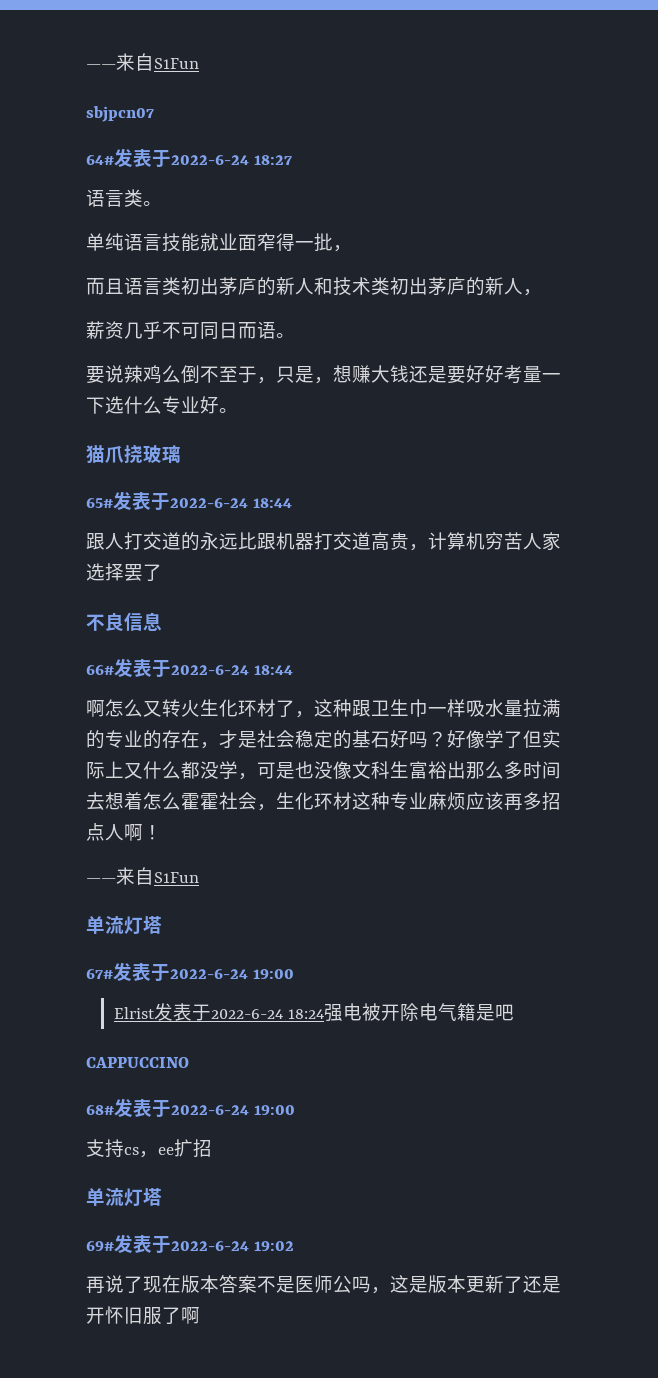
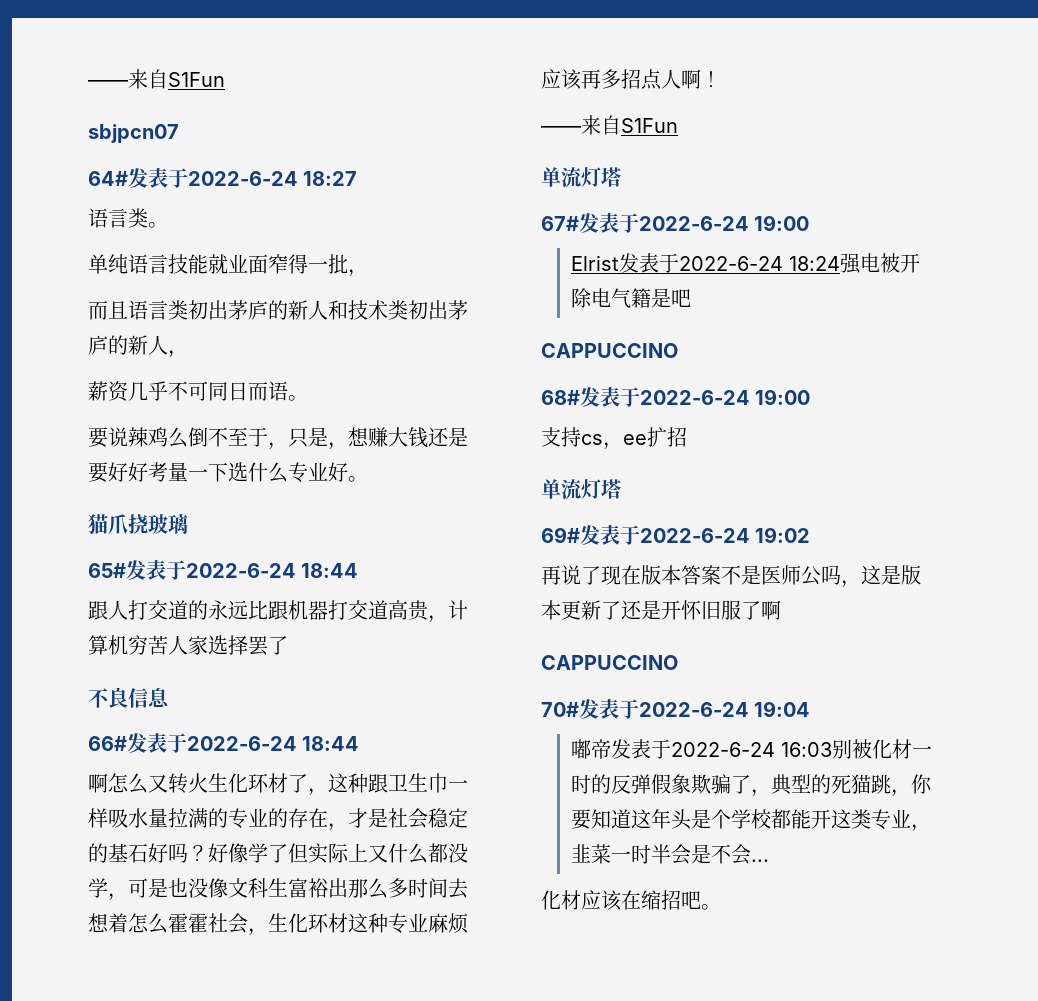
(200, 1315) none -> [541,655,678,670] [541,699,811,719] [570,739,932,759] [570,774,932,797] [570,809,931,832] [570,844,769,865] [541,890,721,911] // CAPPUCCINO // 70#发表于2022-6-24 19:04 // 嘟帝发表于2022-6-24 16:03别被化材一时的反弹假象欺骗了，典型的死猫跳，你要知道这年头是个学校都能开这类专业，韭菜一时半会是不会... // 化材应该在缩招吧。

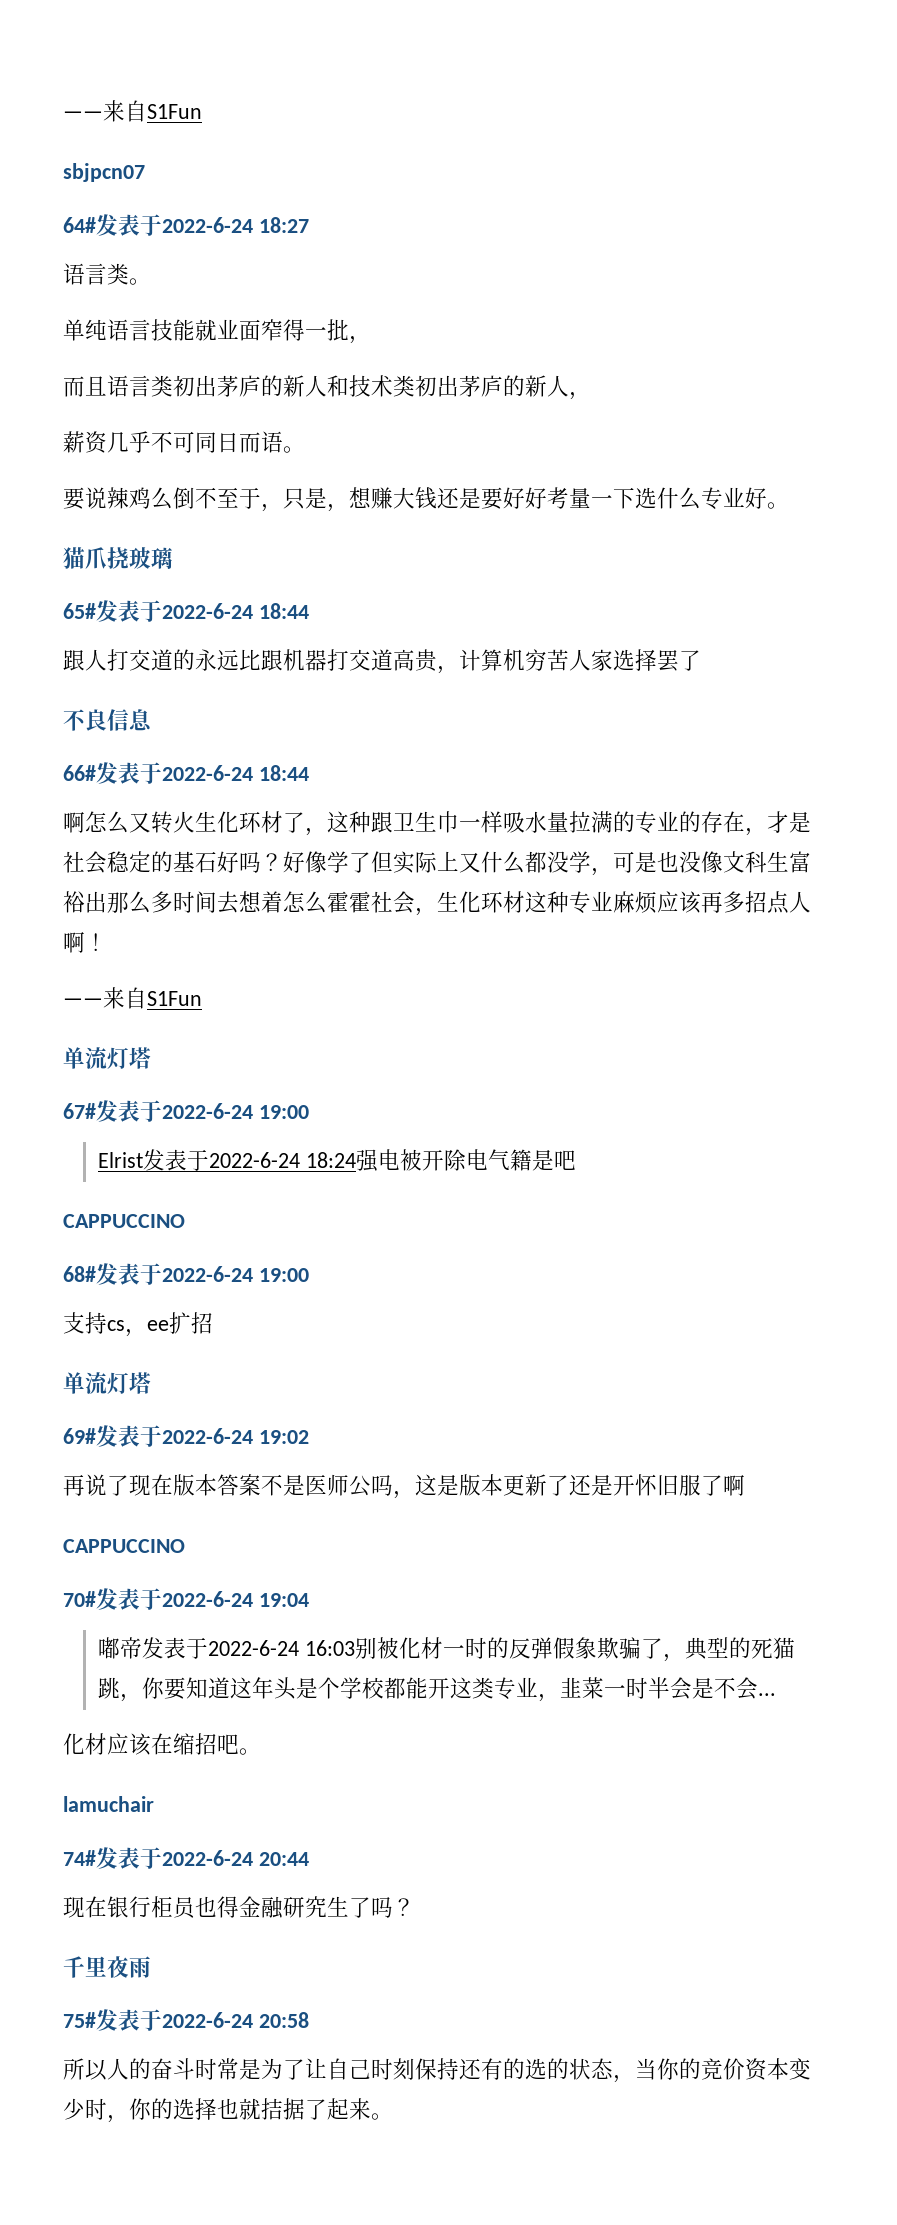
(721, 907) none -> [63,1796,154,1812] [63,1847,309,1869] [63,1896,415,1919] [63,1956,151,1978] [63,2009,309,2031] [63,2058,811,2083] [63,2098,393,2123] // lamuchair // 74#发表于2022-6-24 20:44 // 现在银行柜员也得金融研究生了吗？ // 千里夜雨 // 75#发表于2022-6-24 20:58 // 所以人的奋斗时常是为了让自己时刻保持还有的选的状态，当你的竞价资本变少时，你的选择也就拮据了起来。

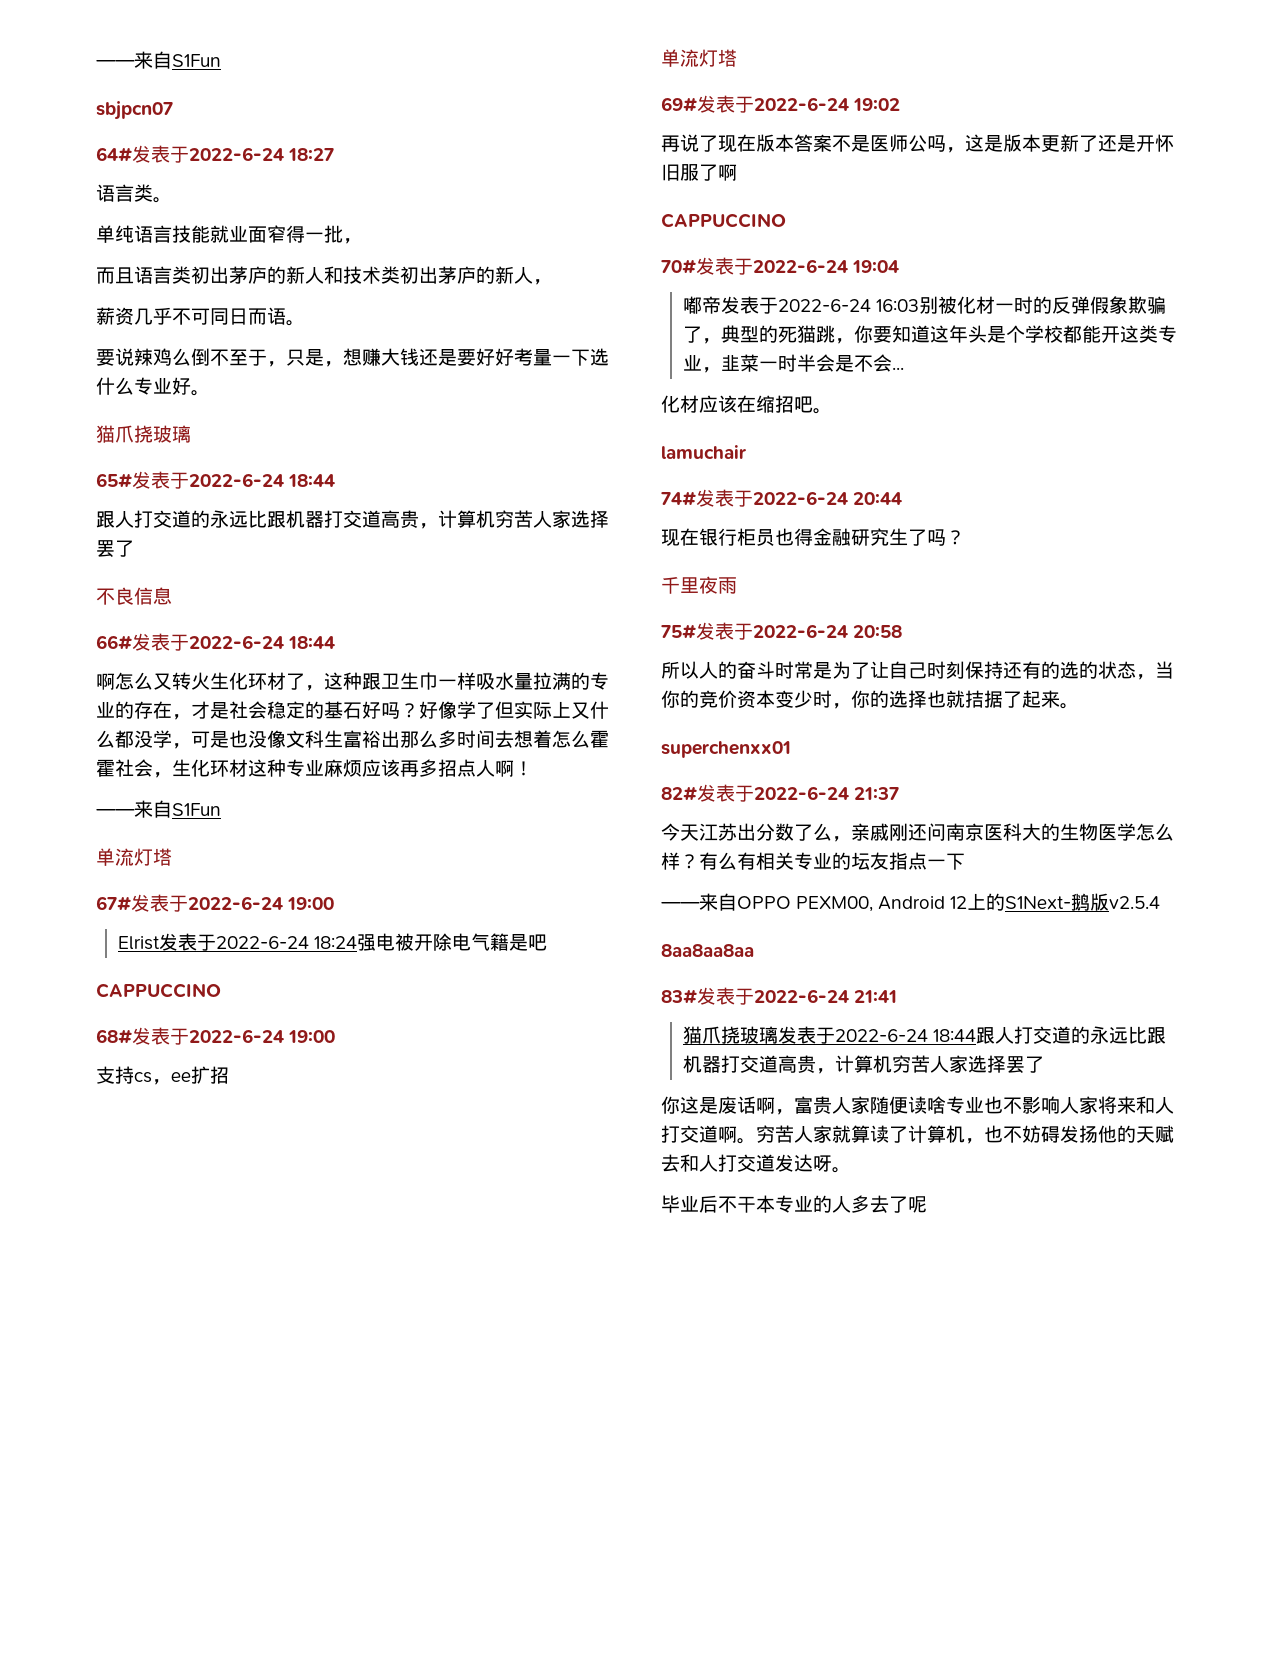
(393, 2116) none -> [661,741,791,758] [661,784,900,802] [661,823,1174,842] [661,852,965,870] [661,893,1161,912] [661,944,754,957] [661,987,898,1005] [682,1026,1166,1044] [682,1055,1044,1074] [661,1096,1174,1115] [661,1125,1174,1144] [661,1154,851,1173] [661,1195,927,1213] // superchenxx01 // 82#发表于2022-6-24 21:37 // 今天江苏出分数了么，亲戚刚还问南京医科大的生物医学怎么样？有么有相关专业的坛友指点一下 // ——来自OPPO PEXM00, Android 12上的S1Next-鹅版v2.5.4 // 8aa8aa8aa // 83#发表于2022-6-24 21:41 // 猫爪挠玻璃发表于2022-6-24 18:44跟人打交道的永远比跟机器打交道高贵，计算机穷苦人家选择罢了 // 你这是废话啊，富贵人家随便读啥专业也不影响人家将来和人打交道啊。穷苦人家就算读了计算机，也不妨碍发扬他的天赋去和人打交道发达呀。 // 毕业后不干本专业的人多去了呢

